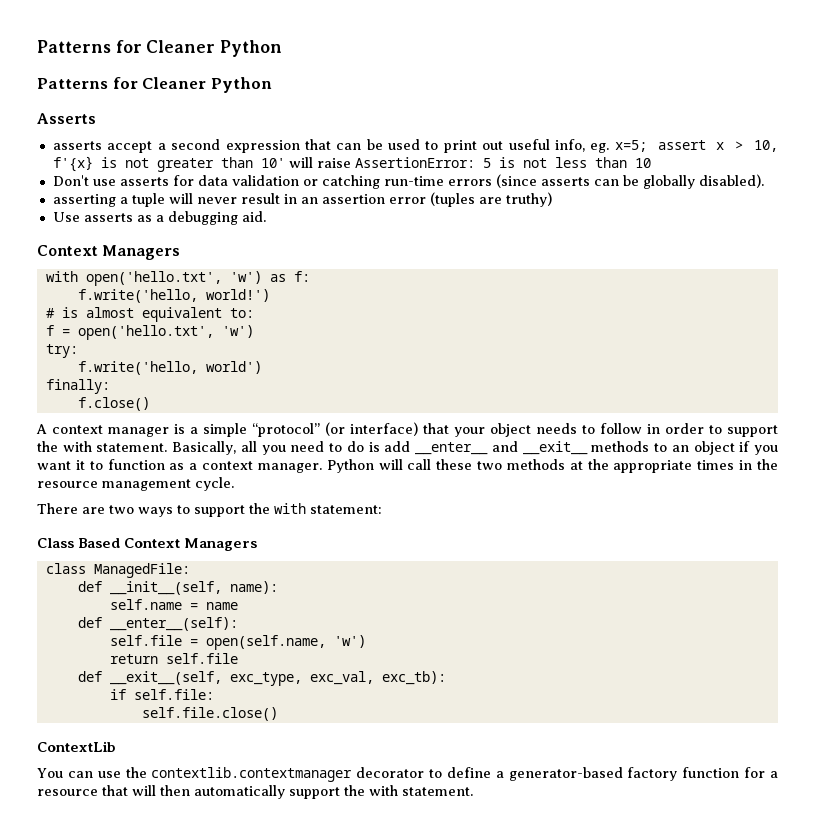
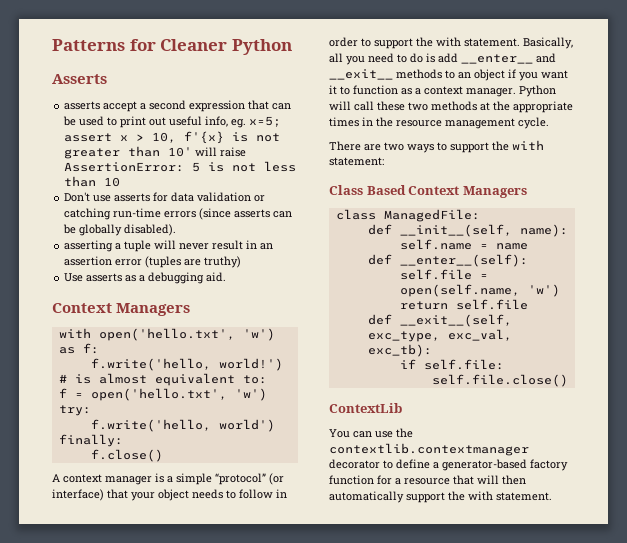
[37,40,283,57] [37,77,272,93] Patterns for Cleaner Python // Patterns for Cleaner Python -> [52,39,292,55] Patterns for Cleaner Python

